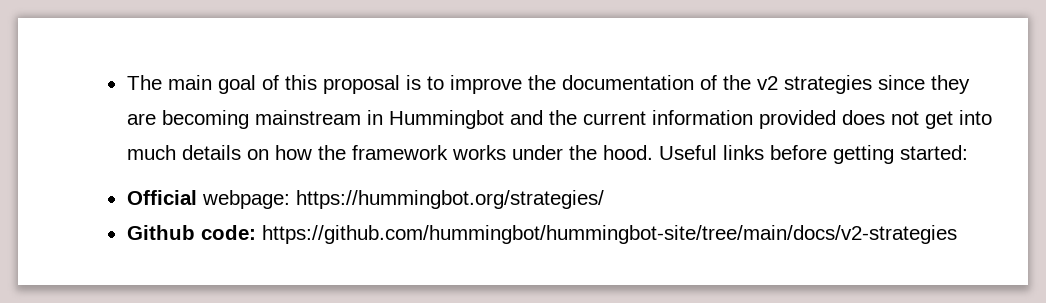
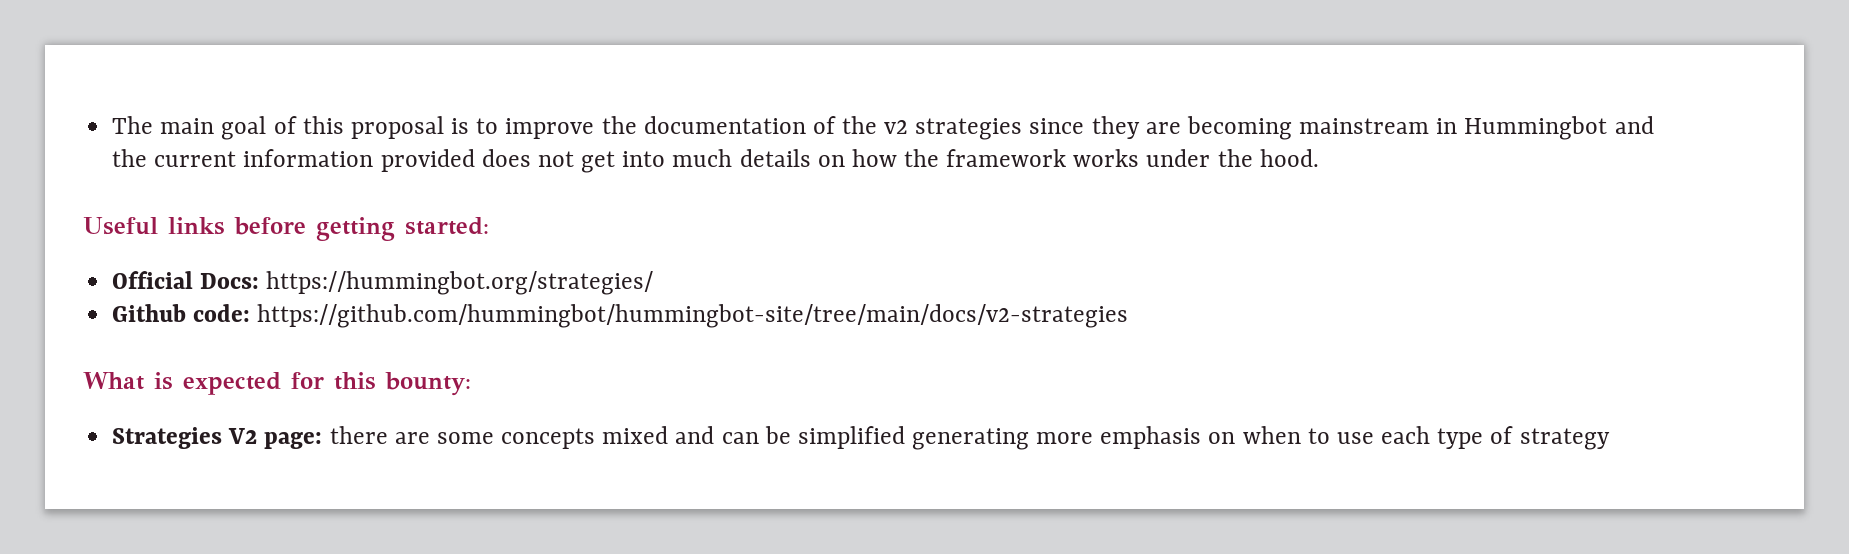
(653, 152) none -> (1319, 158) //
[201,190,290,209] webpage: -> [200,273,260,289] Docs:
(957, 234) none -> [83,372,471,396] [112,426,1610,450] // What is expected for this bounty: // Strategies V2 page: there are some concepts mixed and can be simplified generating more emphasis on when to use each type of strategy

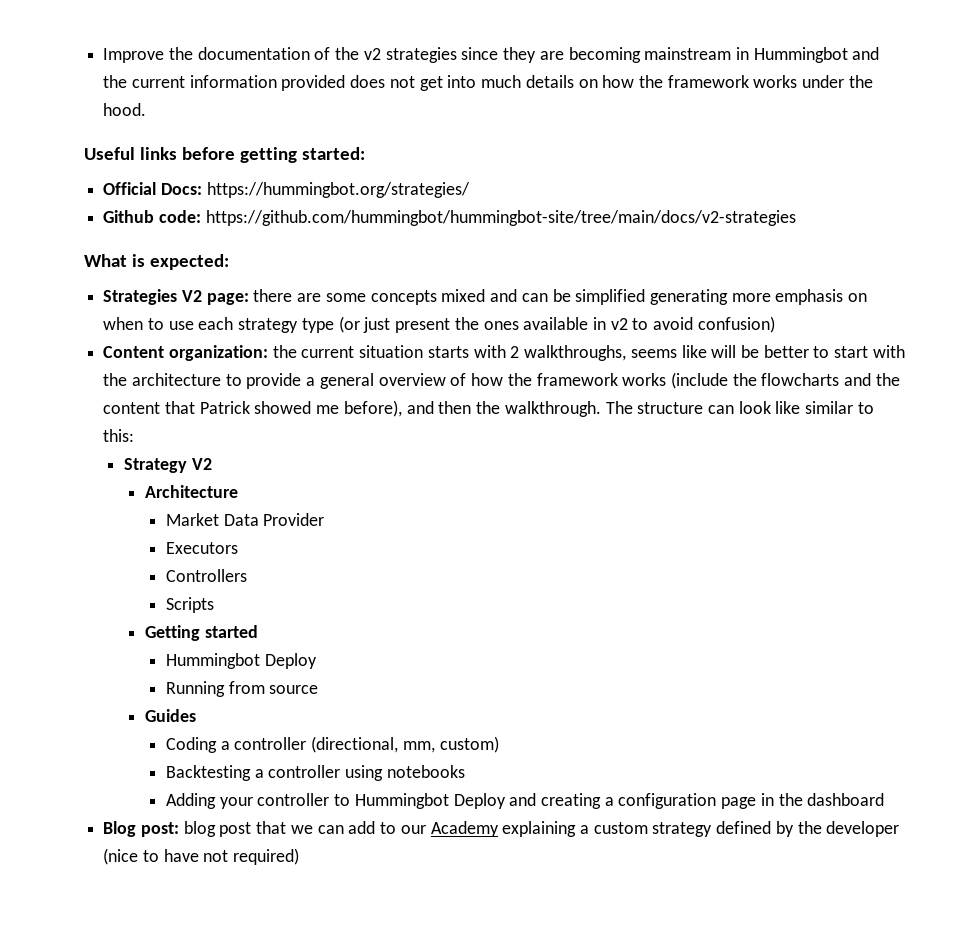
[112,116,595,140] The main goal of this proposal is to improve -> [103,48,165,63] Improve
[183,372,471,396] expected for this bounty: -> [149,254,229,270] expected:
[1437,426,1610,450] type of strategy -> [238,316,775,333] [103,345,905,361] [103,372,900,389] [103,400,874,417] [103,429,135,442] [124,458,212,473] [145,485,239,498] [165,513,325,526] [165,542,238,554] [165,569,247,582] [165,597,214,613] [145,625,258,641] [165,653,317,669] [165,681,319,697] [145,709,197,722] [165,736,499,753] [165,765,465,781] [165,793,885,809] [103,821,900,837] [103,848,300,865] strategy type (or just present the ones available in v2 to avoid confusion) // Content organization: the current situation starts with 2 walkthroughs, seems like will be better to start with the architecture to provide a general overview of how the framework works (include the flowcharts and the content that Patrick showed me before), and then the walkthrough. The structure can look like similar to this: // Strategy V2 // Architecture // Market Data Provider // Executors // Controllers // Scripts // Getting started // Hummingbot Deploy // Running from source // Guides // Coding a controller (directional, mm, custom) // Backtesting a controller using notebooks // Adding your controller to Hummingbot Deploy and creating a configuration page in the dashboard // Blog post: blog post that we can add to our Academy explaining a custom strategy defined by the developer (nice to have not required)

